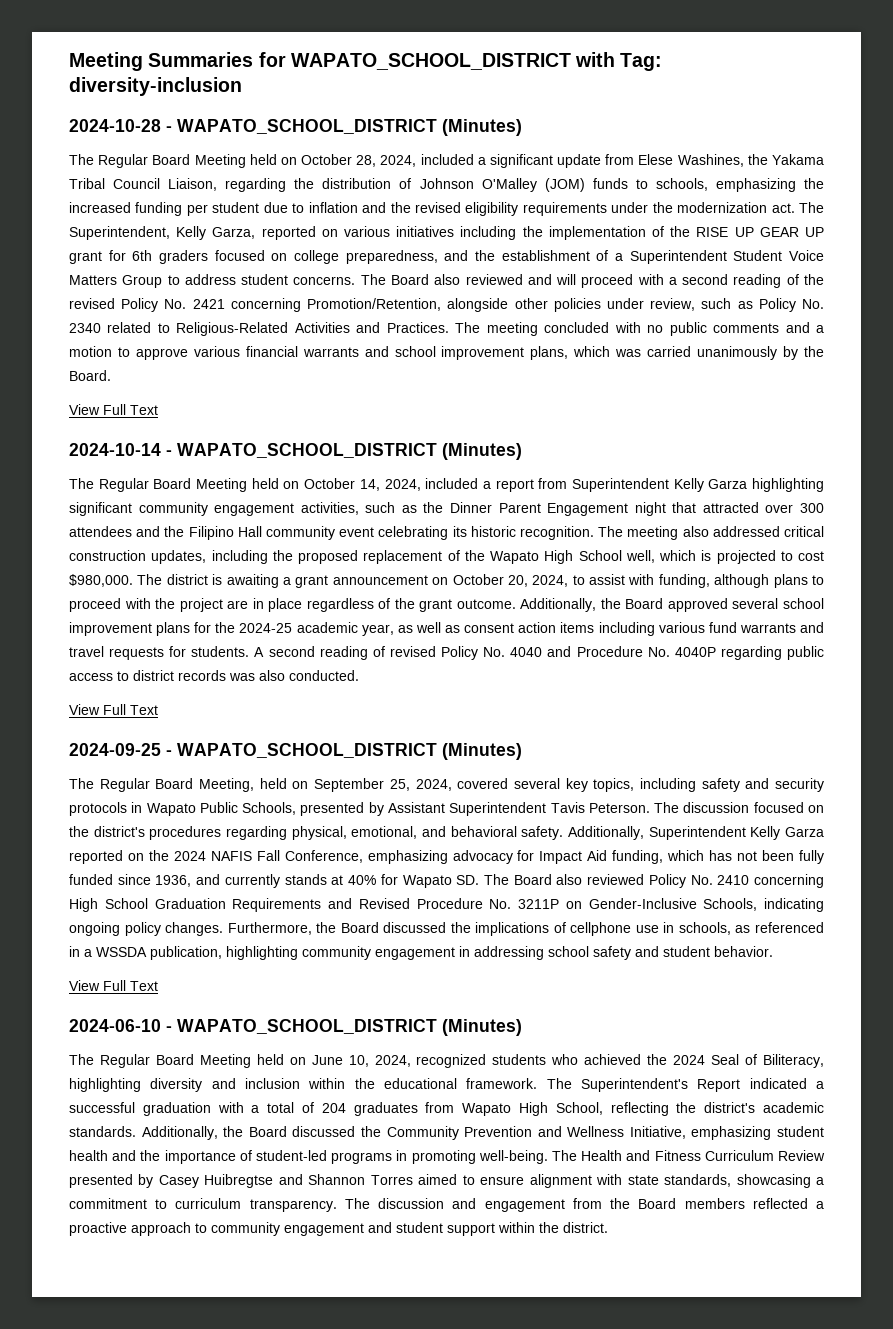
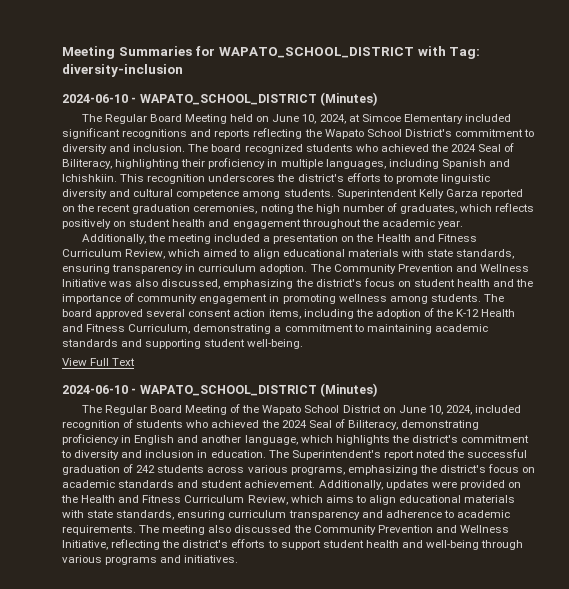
[69,119,522,136] [69,154,824,168] [69,178,824,192] [69,202,824,216] [69,226,825,240] [69,250,824,264] [69,274,825,288] [69,298,824,312] [69,322,824,336] [69,346,824,360] [69,370,111,381] [69,404,158,415] [69,443,522,460] [69,478,824,492] [69,502,824,516] [69,526,825,540] [69,550,824,564] [69,574,825,588] [69,598,824,612] [69,622,825,636] [69,646,825,660] [69,670,359,681] [69,704,158,715] [69,743,522,760] [69,778,824,792] [69,802,825,816] [69,826,824,840] [69,850,825,864] [69,874,824,888] [69,898,824,912] [69,922,824,936] [69,946,773,960] [69,980,158,991] // 2024-10-28 - WAPATO_SCHOOL_DISTRICT (Minutes) // The Regular Board Meeting held on October 28, 2024, included a significant update from Elese Washines, the Yakama Tribal Council Liaison, regarding the distribution of Johnson O'Malley (JOM) funds to schools, emphasizing the increased funding per student due to inflation and the revised eligibility requirements under the modernization act. The Superintendent, Kelly Garza, reported on various initiatives including the implementation of the RISE UP GEAR UP grant for 6th graders focused on college preparedness, and the establishment of a Superintendent Student Voice Matters Group to address student concerns. The Board also reviewed and will proceed with a second reading of the revised Policy No. 2421 concerning Promotion/Retention, alongside other policies under review, such as Policy No. 2340 related to Religious-Related Activities and Practices. The meeting concluded with no public comments and a motion to approve various financial warrants and school improvement plans, which was carried unanimously by the Board. // View Full Text // 2024-10-14 - WAPATO_SCHOOL_DISTRICT (Minutes) // The Regular Board Meeting held on October 14, 2024, included a report from Superintendent Kelly Garza highlighting significant community engagement activities, such as the Dinner Parent Engagement night that attracted over 300 attendees and the Filipino Hall community event celebrating its historic recognition. The meeting also addressed critical construction updates, including the proposed replacement of the Wapato High School well, which is projected to cost $980,000. The district is awaiting a grant announcement on October 20, 2024, to assist with funding, although plans to proceed with the project are in place regardless of the grant outcome. Additionally, the Board approved several school improvement plans for the 2024-25 academic year, as well as consent action items including various fund warrants and travel requests for students. A second reading of revised Policy No. 4040 and Procedure No. 4040P regarding public access to district records was also conducted. // View Full Text // 2024-09-25 - WAPATO_SCHOOL_DISTRICT (Minutes) // The Regular Board Meeting, held on September 25, 2024, covered several key topics, including safety and security protocols in Wapato Public Schools, presented by Assistant Superintendent Tavis Peterson. The discussion focused on the district's procedures regarding physical, emotional, and behavioral safety. Additionally, Superintendent Kelly Garza reported on the 2024 NAFIS Fall Conference, emphasizing advocacy for Impact Aid funding, which has not been fully funded since 1936, and currently stands at 40% for Wapato SD. The Board also reviewed Policy No. 2410 concerning High School Graduation Requirements and Revised Procedure No. 3211P on Gender-Inclusive Schools, indicating ongoing policy changes. Furthermore, the Board discussed the implications of cellphone use in schools, as referenced in a WSSDA publication, highlighting community engagement in addressing school safety and student behavior. // View Full Text -> (183, 70) none
(411, 1061) none -> [348,114,511,124] [62,128,535,139] [62,144,242,154] at Simcoe Elementary included significant recognitions and reports reflecting the Wapato School District's commitment to diversity and inclusion. The board
[150,1078,825,1092] [69,1102,824,1116] [69,1126,287,1140] diversity and inclusion within the educational framework. The Superintendent's Report indicated a successful graduation with a total of 204 graduates from Wapato High School, reflecting the district's academic standards. Additionally, the Board -> [181,158,510,169] [62,173,490,184] [62,189,523,199] [62,203,535,214] [62,219,463,229] [81,234,477,244] [62,249,515,259] [62,264,529,274] [62,278,534,289] [62,293,504,304] [62,308,516,319] [62,324,488,334] [62,339,304,349] [62,358,136,366] [62,383,378,397] [81,404,522,415] [62,419,480,430] [62,434,530,445] [61,449,528,460] [62,464,536,475] [62,480,521,490] [61,495,516,505] [62,510,510,520] [62,525,232,535] their proficiency in multiple languages, including Spanish and Ichishkiin. This recognition underscores the district's efforts to promote linguistic diversity and cultural competence among students. Superintendent Kelly Garza reported on the recent graduation ceremonies, noting the high number of graduates, which reflects positively on student health and engagement throughout the academic year. // Additionally, the meeting included a presentation on the Health and Fitness Curriculum Review, which aimed to align educational materials with state standards, ensuring transparency in curriculum adoption. The Community Prevention and Wellness Initiative was also discussed, emphasizing the district's focus on student health and the importance of community engagement in promoting wellness among students. The board approved several consent action items, including the adoption of the K-12 Health and Fitness Curriculum, demonstrating a commitment to maintaining academic standards and supporting student well-being. // View Full Text // 2024-06-10 - WAPATO_SCHOOL_DISTRICT (Minutes) // The Regular Board Meeting of the Wapato School District on June 10, 2024, included recognition of students who achieved the 2024 Seal of Biliteracy, demonstrating proficiency in English and another language, which highlights the district's commitment to diversity and inclusion in education. The Superintendent's report noted the successful graduation of 242 students across various programs, emphasizing the district's focus on academic standards and student achievement. Additionally, updates were provided on the Health and Fitness Curriculum Review, which aims to align educational materials with state standards, ensuring curriculum transparency and adherence to academic requirements. The meeting also
[691,1126,825,1140] [69,1150,826,1164] [69,1174,824,1188] [69,1198,825,1212] [69,1222,608,1236] emphasizing student health and the importance of student-led programs in promoting well-being. The Health and Fitness Curriculum Review presented by Casey Huibregtse and Shannon Torres aimed to ensure alignment with state standards, showcasing a commitment to curriculum transparency. The discussion and engagement from the Board members reflected a proactive approach to community engagement and student support within the district. -> [111,539,524,550] [62,555,239,565] reflecting the district's efforts to support student health and well-being through various programs and initiatives.

